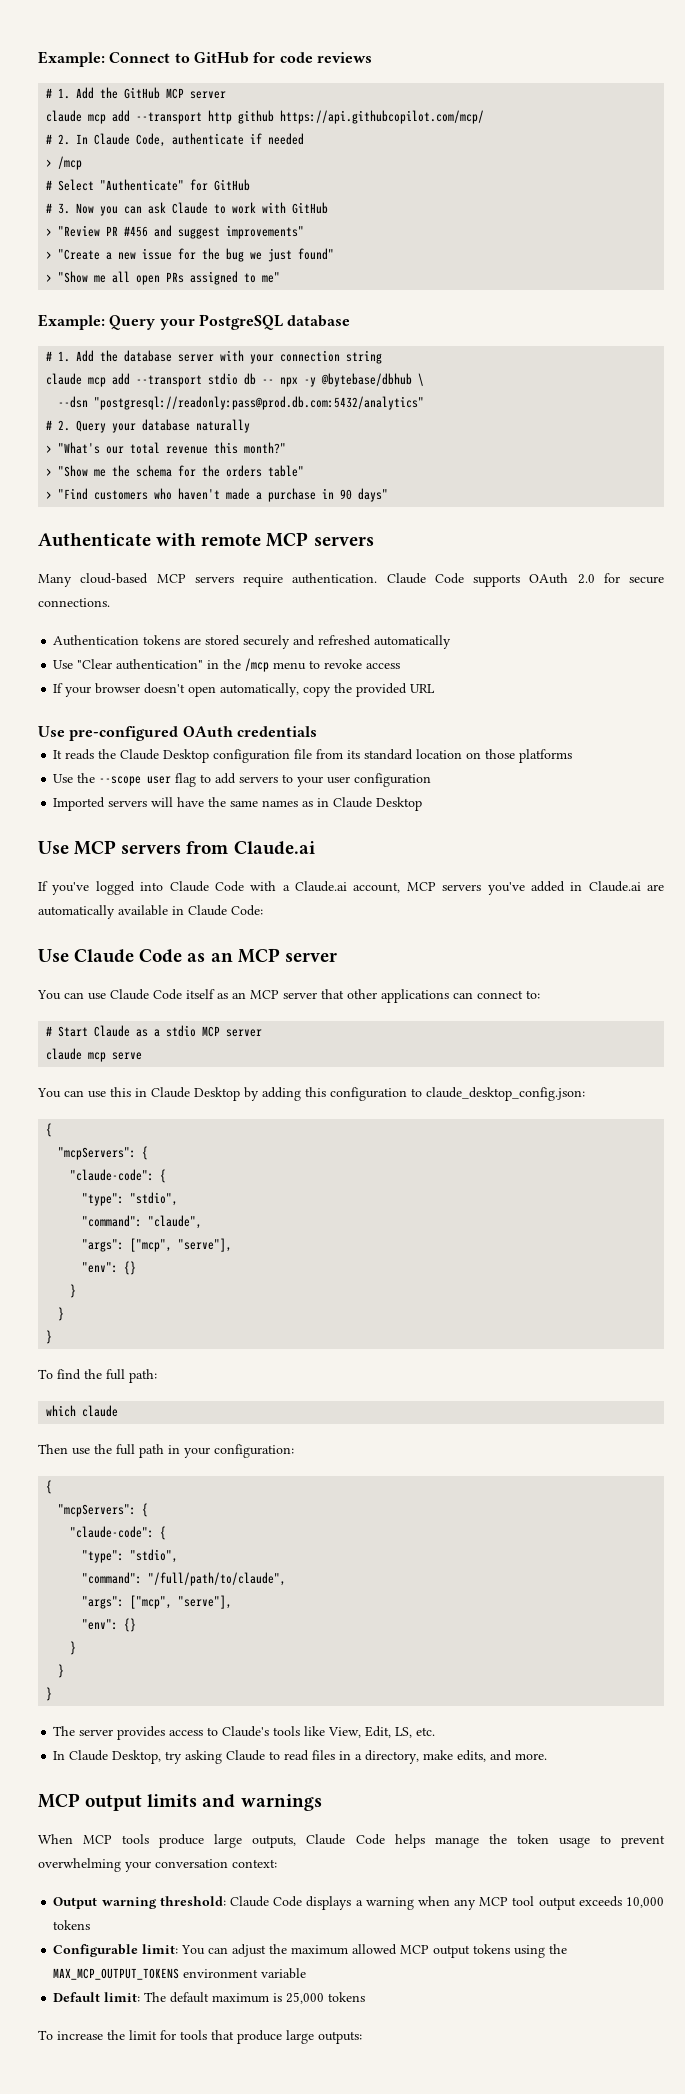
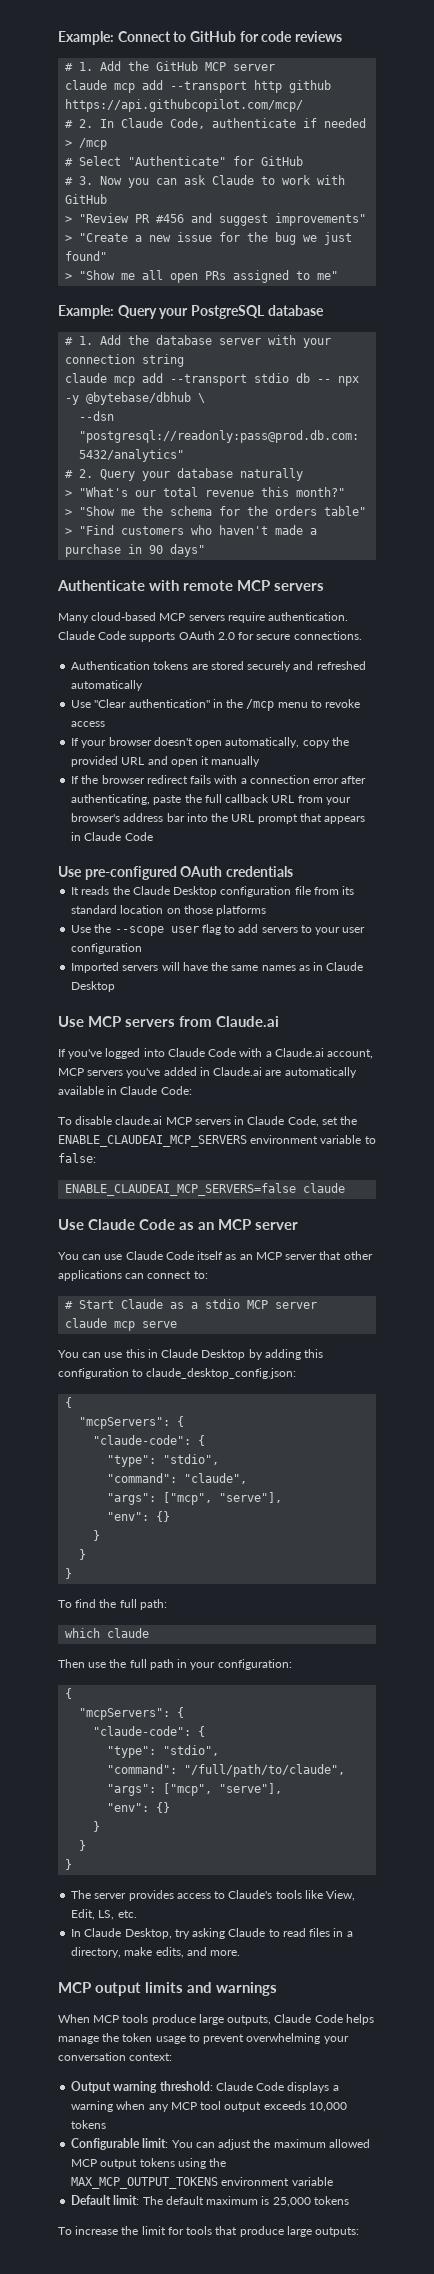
(436, 688) none -> [147,756,261,767] [71,775,367,784] [71,794,351,805] [71,813,366,824] [71,832,153,841] and open it manually // If the browser redirect fails with a connection error after authenticating, paste the full callback URL from your browser's address bar into the URL prompt that appears in Claude Code
(263, 910) none -> [58,1116,358,1127] [58,1135,376,1147] [58,1153,96,1163] [65,1183,346,1196] // To disable claude.ai MCP servers in Claude Code, set the ENABLE_CLAUDEAI_MCP_SERVERS environment variable to false: // ENABLE_CLAUDEAI_MCP_SERVERS=false claude

